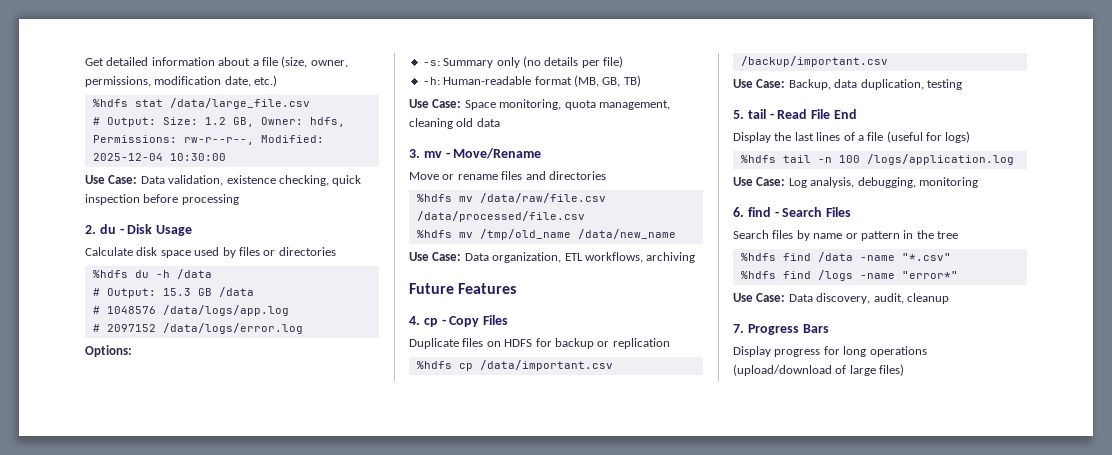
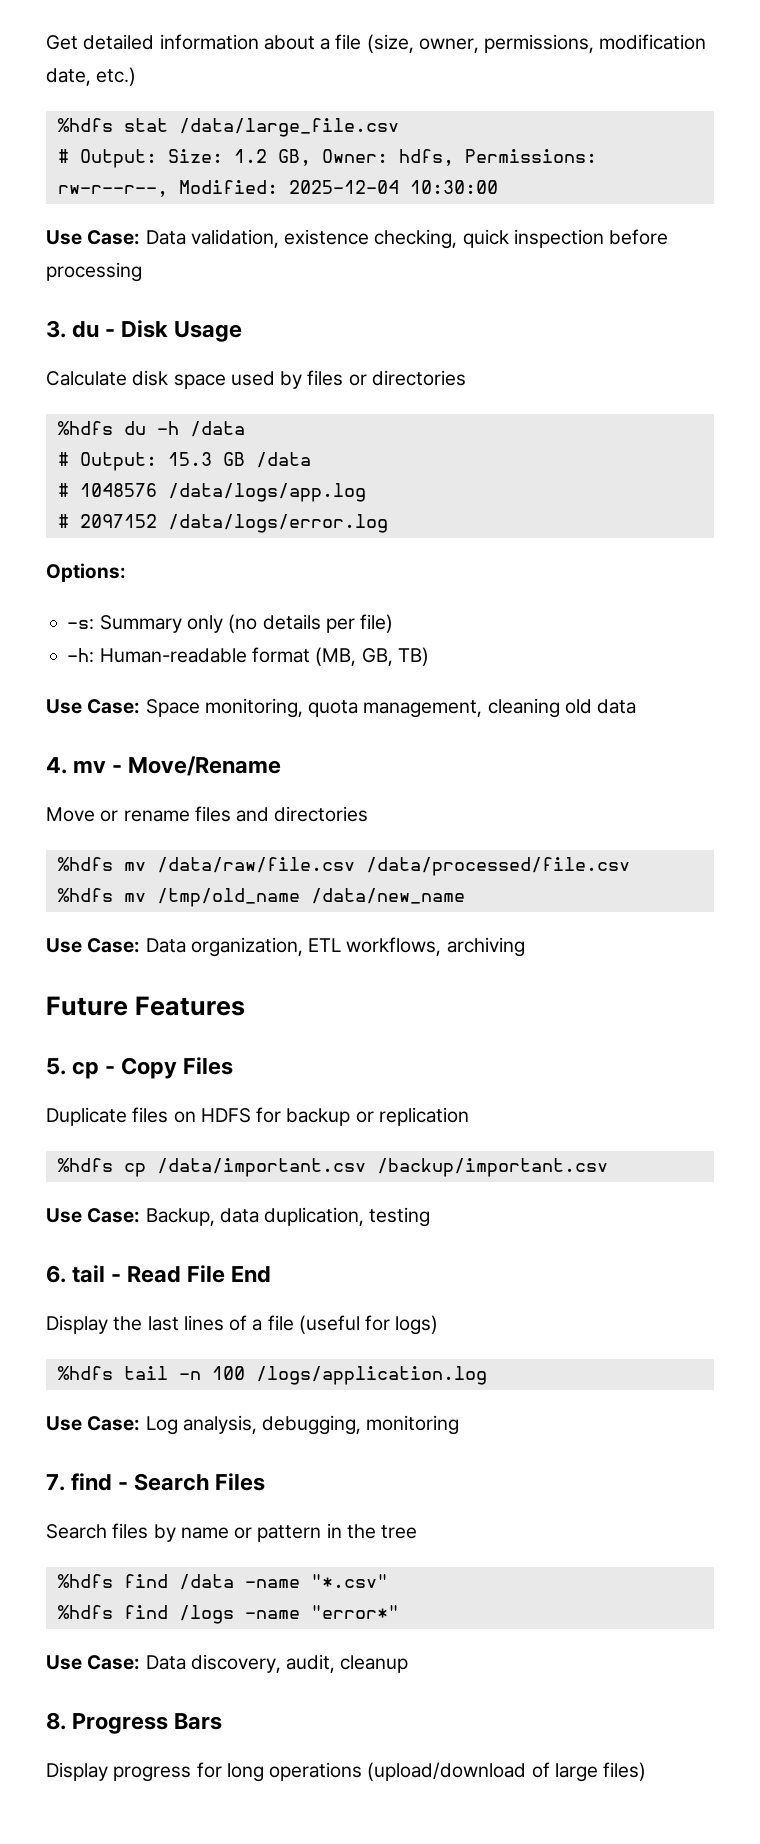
[85,225,96,234] 2. -> [46,320,66,338] 3.
[409,149,420,158] 3. -> [46,757,67,774] 4.
[409,316,420,325] 4. -> [46,1058,66,1075] 5.
[733,110,744,119] 5. -> [46,1265,66,1283] 6.
[733,207,744,217] 6. -> [46,1474,65,1491] 7.
[733,324,744,333] 7. -> [46,1712,66,1730] 8.

